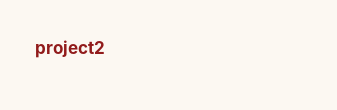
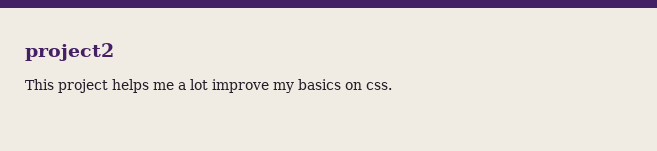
(105, 49) none -> [25,79,392,93] // This project helps me a lot improve my basics on css.

